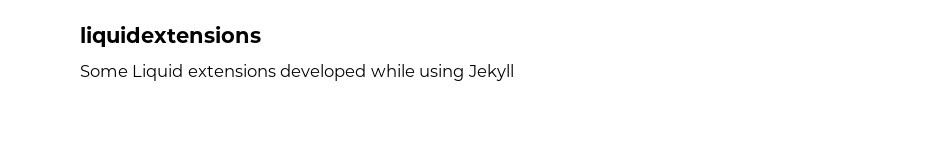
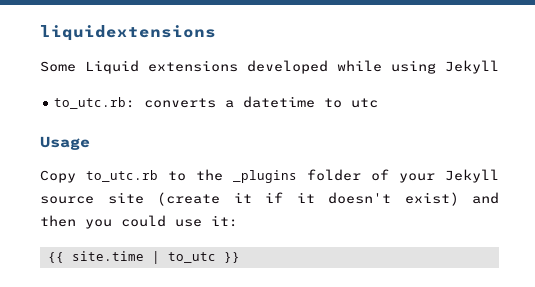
(514, 72) none -> [54,96,379,109] [40,136,90,150] [40,169,499,183] [40,192,499,206] [40,215,238,229] [47,251,240,264] // to_utc.rb: converts a datetime to utc // Usage // Copy to_utc.rb to the _plugins folder of your Jekyll source site (create it if it doesn't exist) and then you could use it: // {{ site.time | to_utc }}

